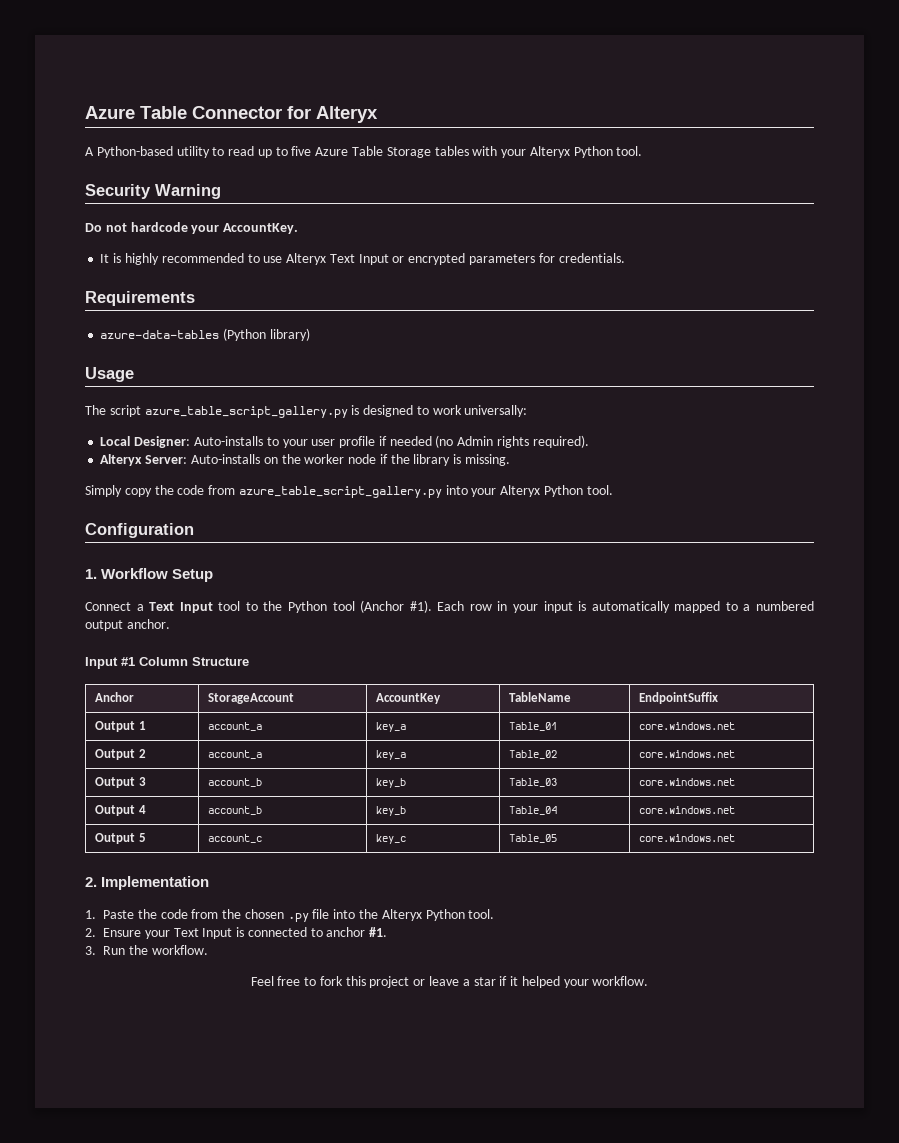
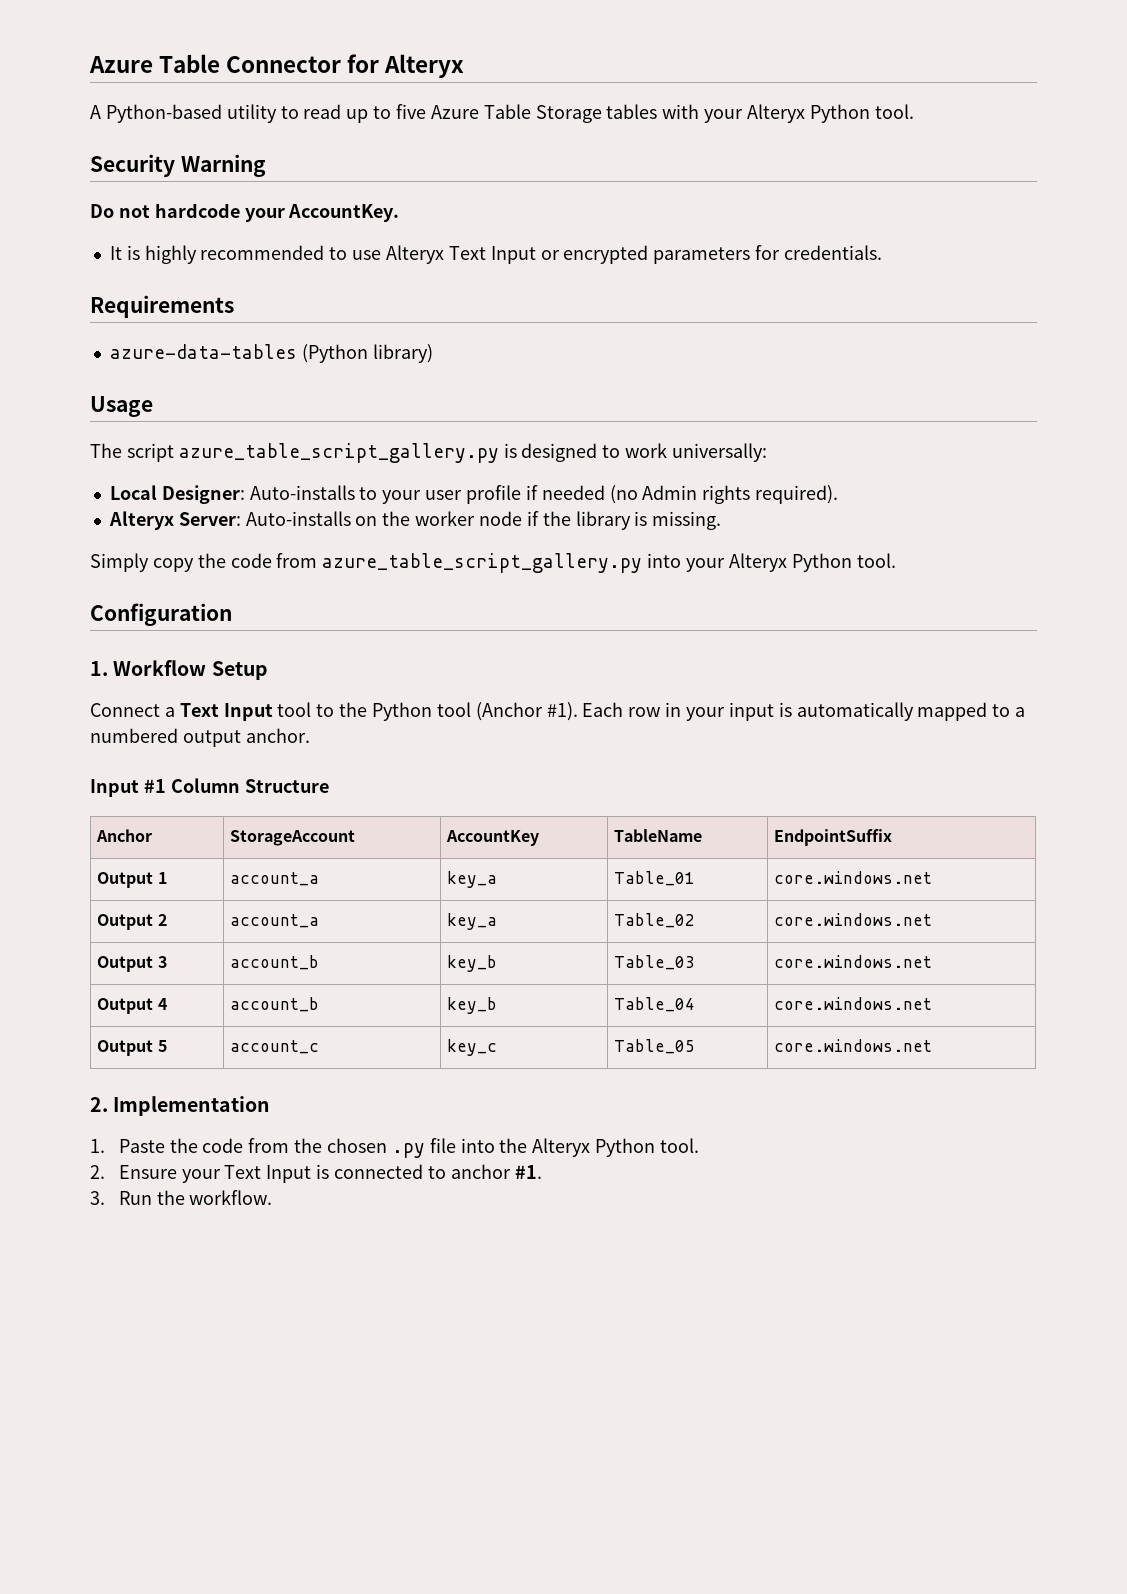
[250,976,649,988] // Feel free to fork this project or leave a star if it helped your workflow. -> (273, 1197) none

